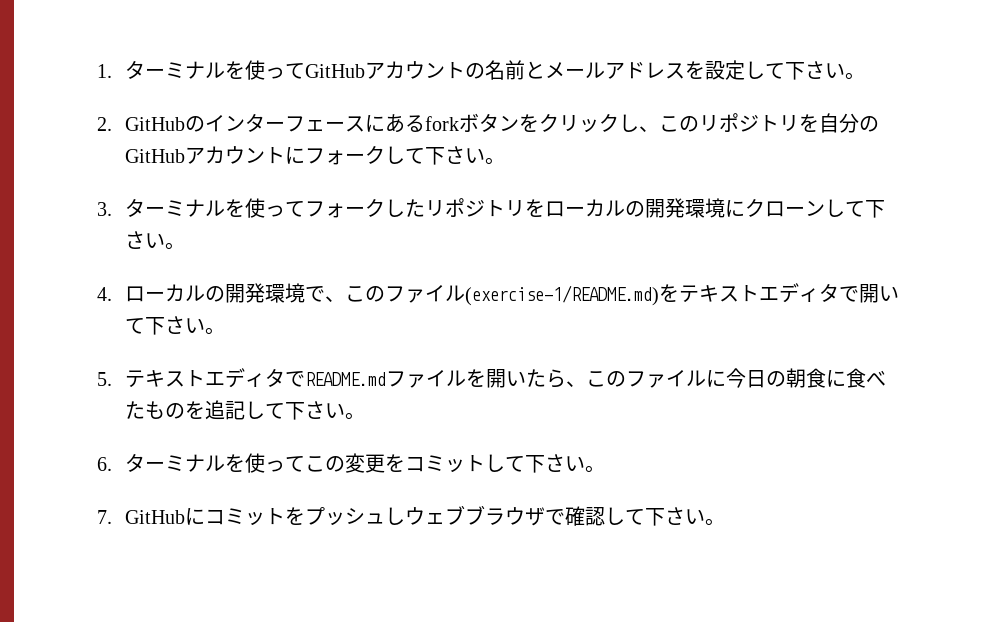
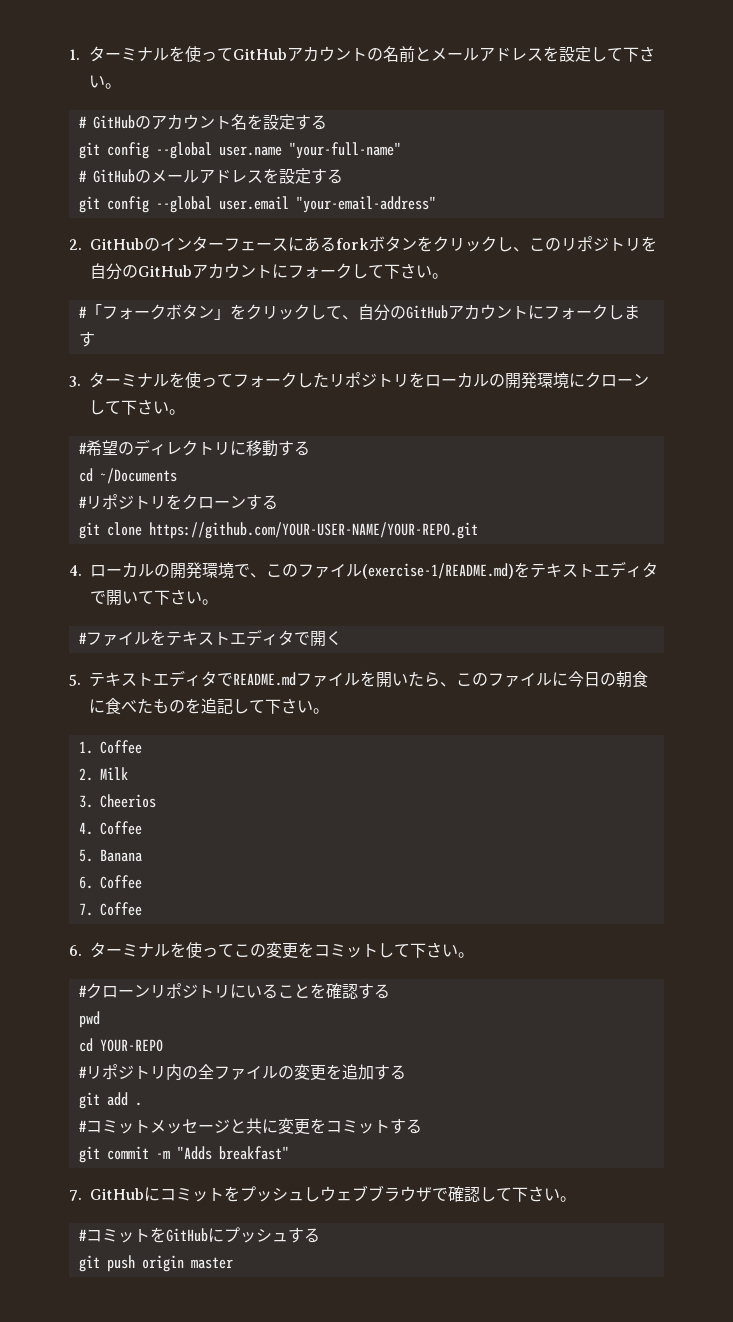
(865, 76) none -> [78,114,327,130] [78,142,401,159] [78,168,343,184] [78,196,436,213] // # GitHubのアカウント名を設定する // git config --global user.name "your-full-name" // # GitHubのメールアドレスを設定する // git config --global user.email "your-email-address"
(505, 161) none -> [78,304,640,321] [78,331,95,347] // #「フォークボタン」をクリックして、自分のGitHubアカウントにフォークします
(185, 246) none -> [78,439,310,457] [78,468,177,484] [78,494,278,510] [78,522,478,539] // #希望のディレクトリに移動する // cd ~/Documents // #リポジトリをクローンする // git clone https://github.com/YOUR-USER-NAME/YOUR-REPO.git
(225, 331) none -> [78,629,342,647] // #ファイルをテキストエディタで開く
(365, 416) none -> [78,740,142,754] [78,767,128,781] [78,794,156,808] [78,821,142,835] [78,849,142,862] [78,875,142,889] [78,902,142,916] // 1. Coffee // 2. Milk // 3. Cheerios // 4. Coffee // 5. Banana // 6. Coffee // 7. Coffee
(605, 469) none -> [78,983,390,999] [78,1011,100,1028] [78,1038,163,1052] [78,1064,406,1081] [78,1092,142,1109] [78,1118,422,1135] [78,1146,289,1163] // #クローンリポジトリにいることを確認する // pwd // cd YOUR-REPO // #リポジトリ内の全ファイルの変更を追加する // git add . // #コミットメッセージと共に変更をコミットする // git commit -m "Adds breakfast"
(725, 522) none -> [78,1227,320,1243] [78,1255,233,1272] // #コミットをGitHubにプッシュする // git push origin master

